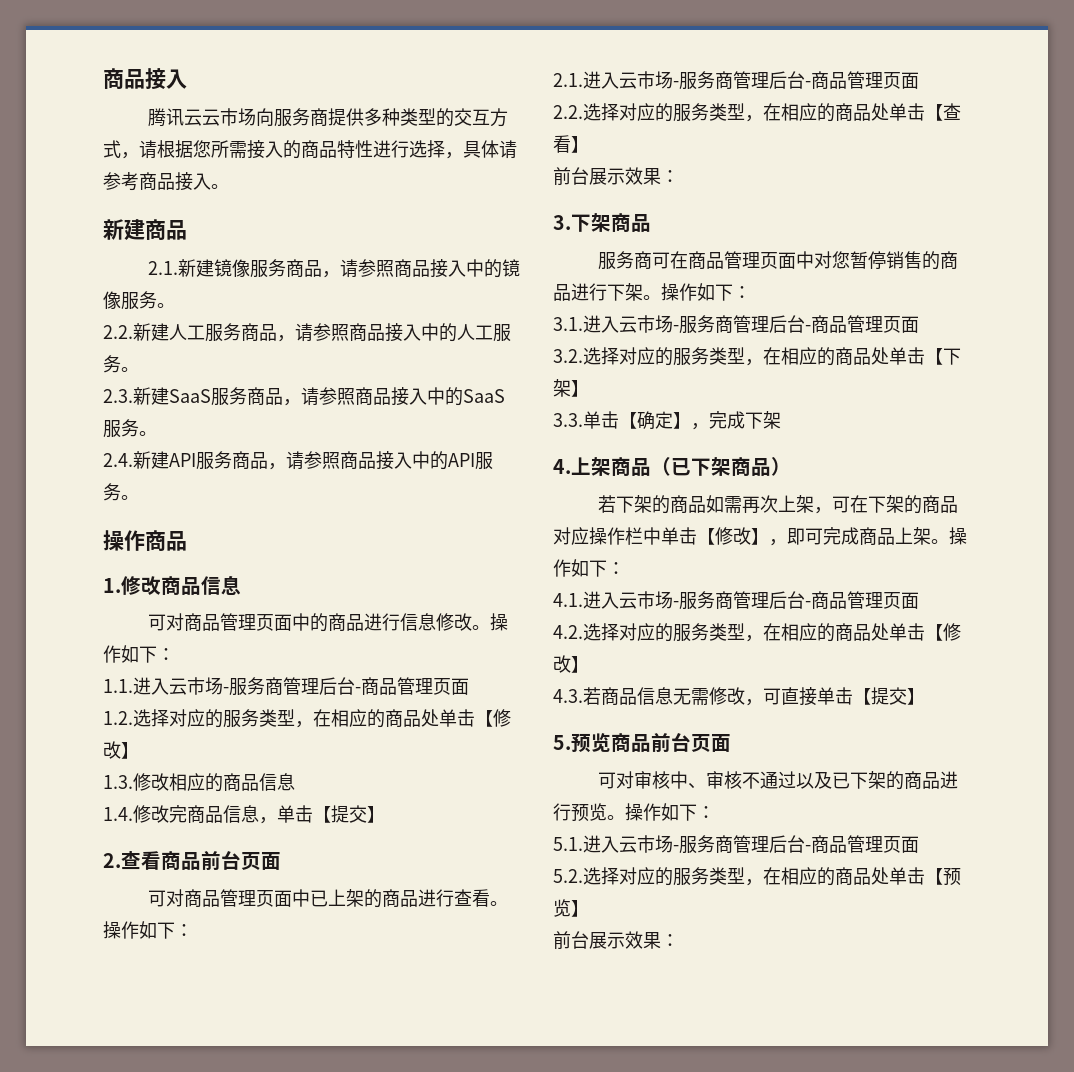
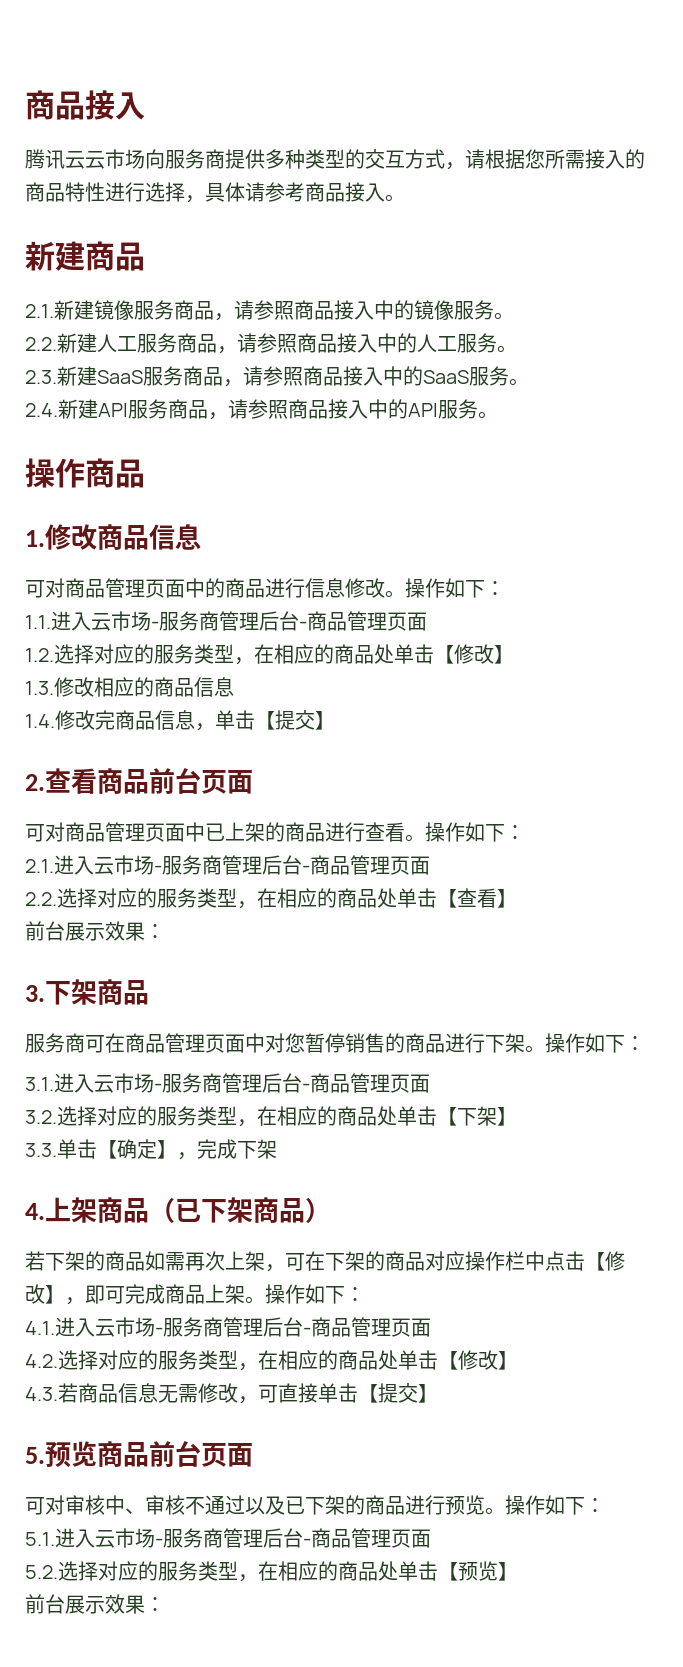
[661,527,679,545] 单 -> [545,1251,565,1271] 点

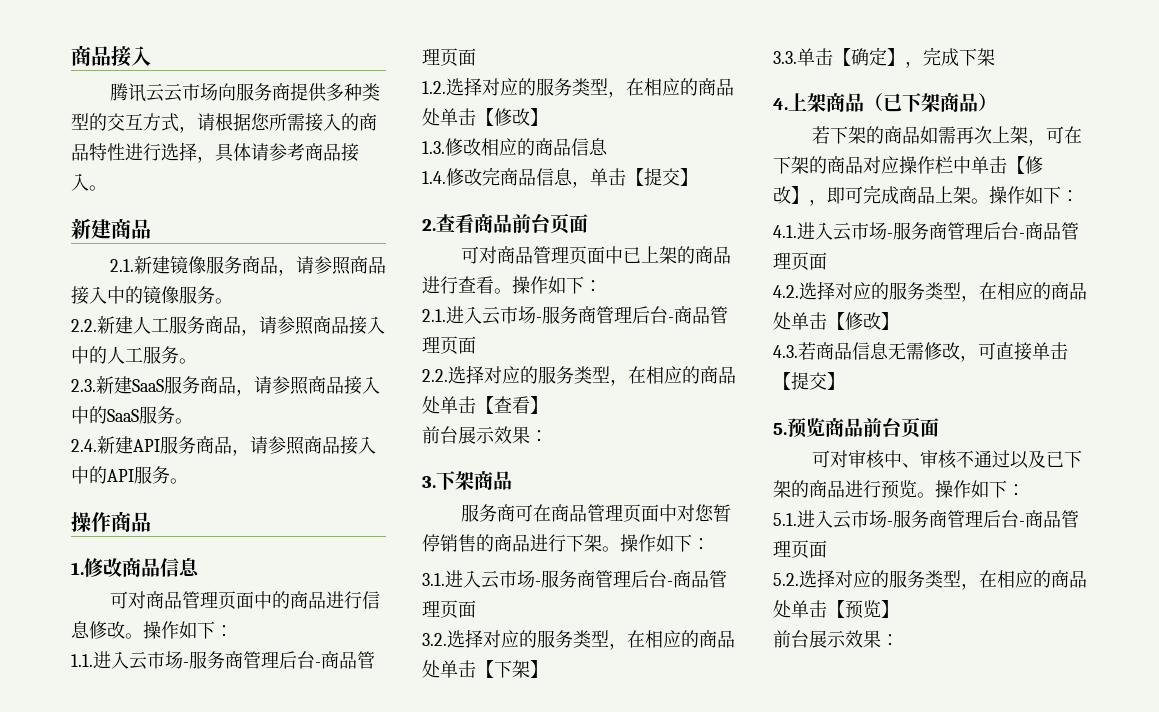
[545,1251,565,1271] 点 -> [971,156,989,174] 单

